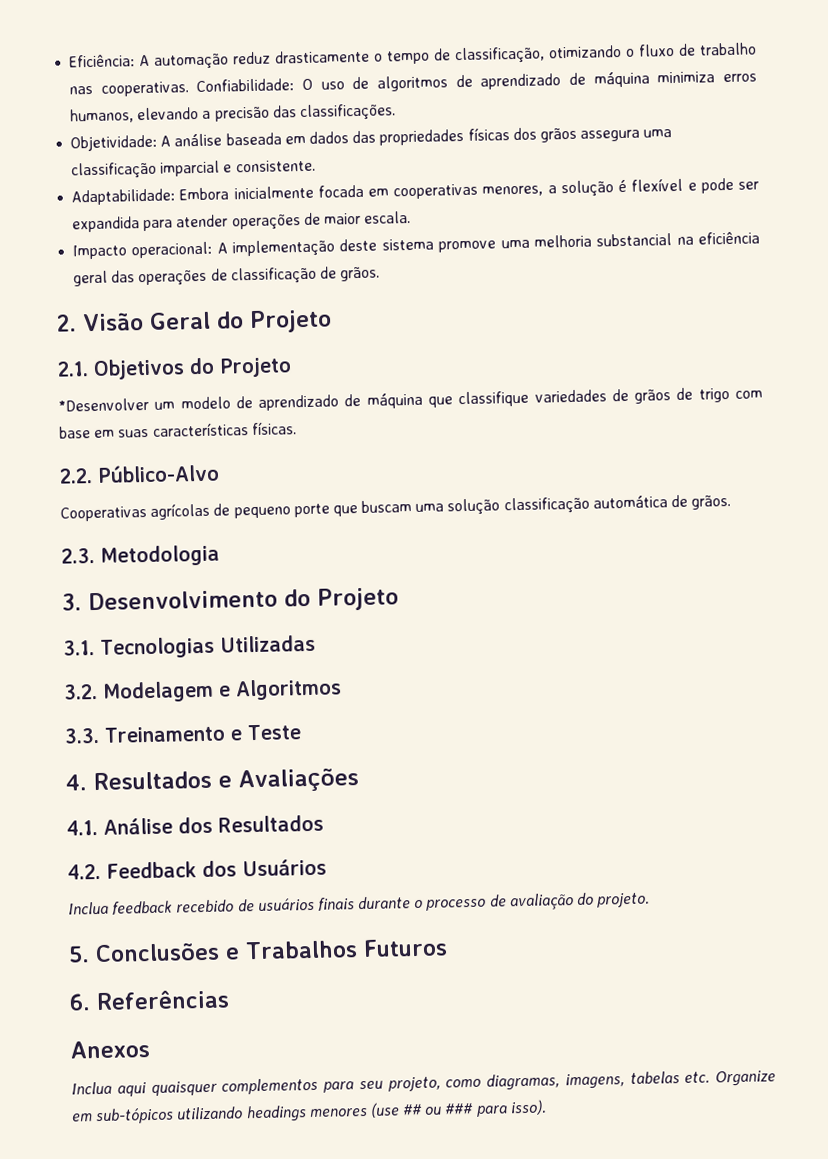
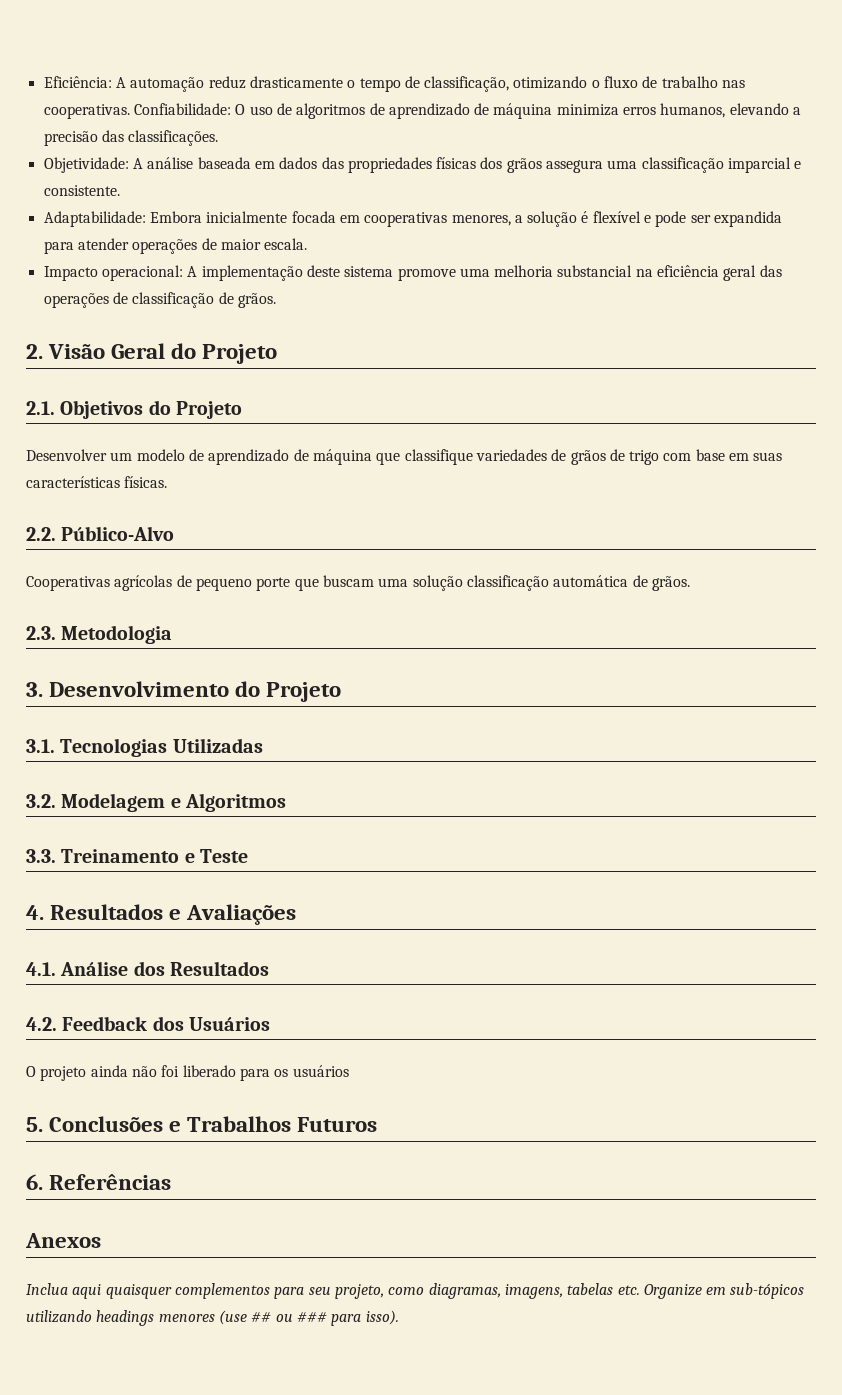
[58,397,149,412] *Desenvolver -> [26,449,107,461] Desenvolver
[68,892,651,915] Inclua feedback recebido de usuários finais durante o processo de avaliação do projeto. -> [26,1065,349,1081] O projeto ainda não foi liberado para os usuários

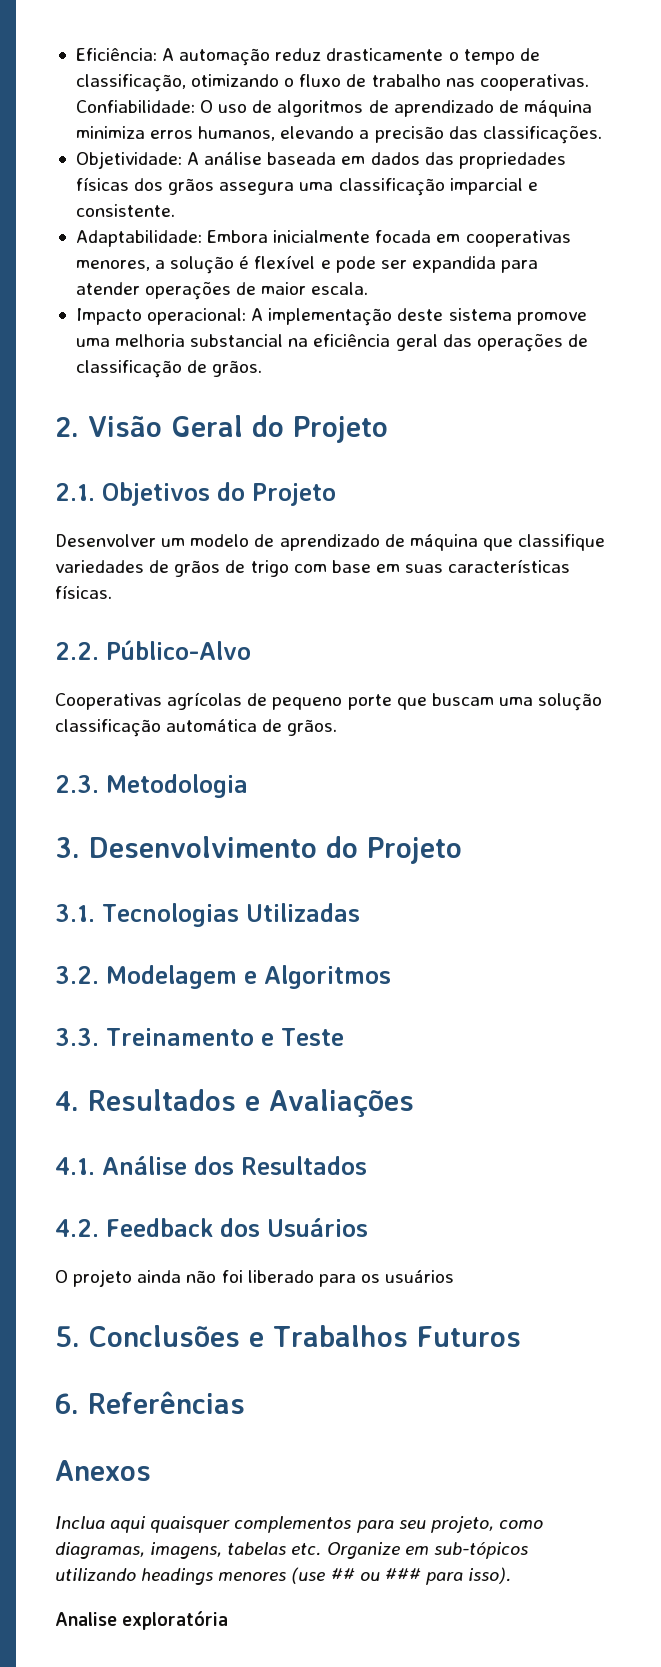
(399, 1317) none -> [55,1611,229,1630] // Analise exploratória

